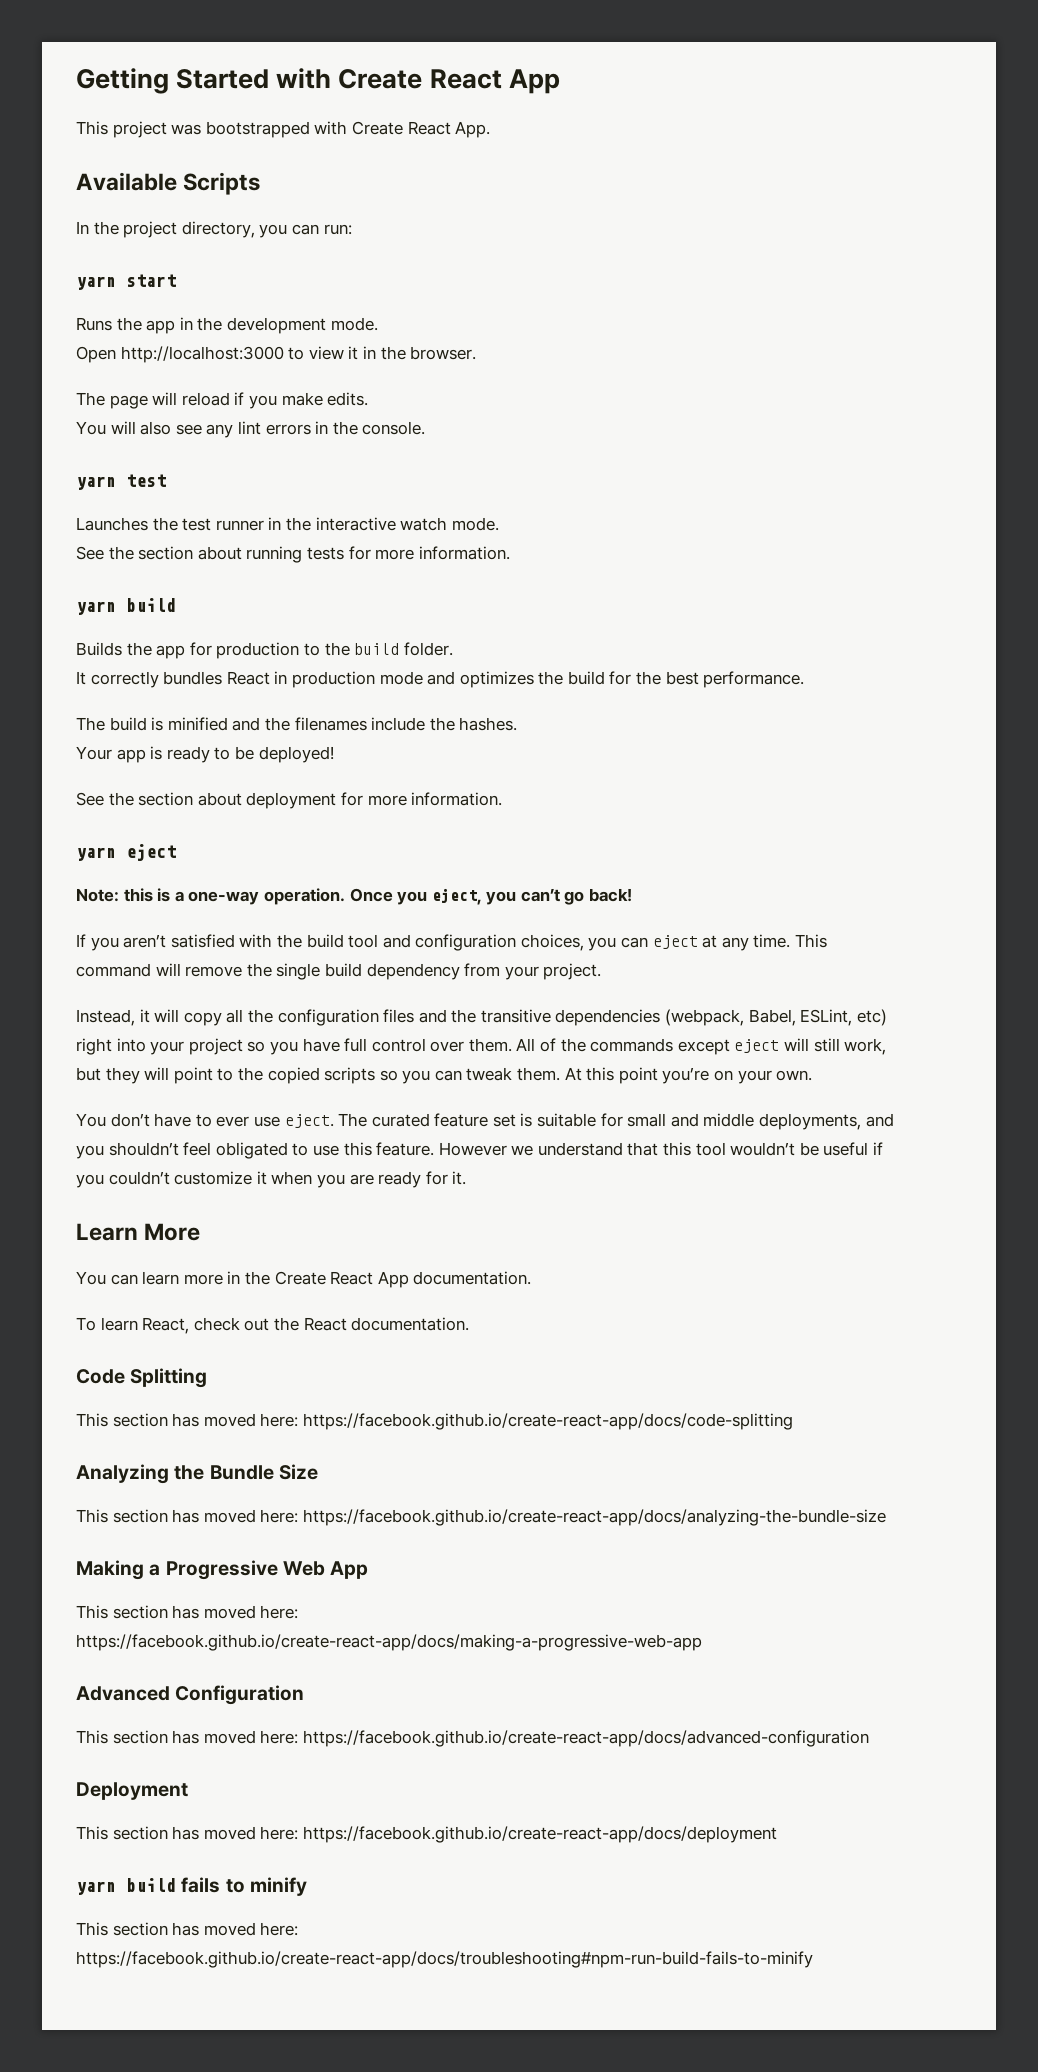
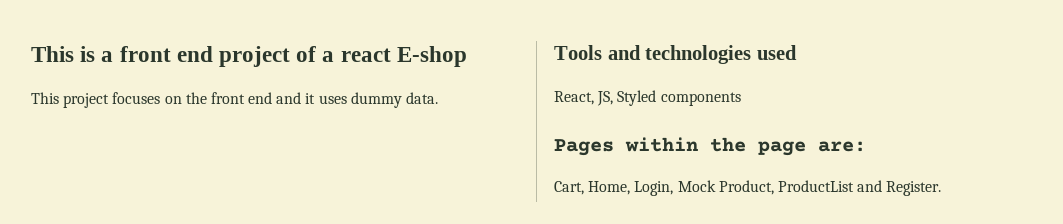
[76,68,560,94] [76,121,491,138] [76,172,261,195] [76,221,352,238] [76,274,176,290] [76,317,378,334] [76,346,477,363] [76,392,369,409] [76,421,426,438] [76,474,166,490] [76,517,499,531] [76,546,510,563] [76,598,176,615] [76,642,453,659] [76,671,805,688] [76,717,518,731] [76,746,334,763] [76,792,503,809] [76,844,176,861] [76,888,633,905] [76,934,828,951] [76,963,602,980] [76,1009,887,1026] [76,1038,887,1055] [76,1067,813,1084] [76,1113,894,1130] [76,1142,884,1159] [76,1171,467,1188] [76,1223,201,1241] [76,1271,532,1288] [76,1317,470,1334] [76,1368,208,1388] [76,1413,793,1430] [76,1464,318,1484] [76,1509,886,1526] [76,1560,369,1580] [76,1605,299,1619] [76,1634,702,1651] [76,1685,305,1705] [76,1730,869,1747] [76,1782,188,1800] [76,1826,777,1843] [76,1877,307,1896] [76,1922,299,1936] [76,1951,813,1968] Getting Started with Create React App // This project was bootstrapped with Create React App. // Available Scripts // In the project directory, you can run: // yarn start // Runs the app in the development mode. // Open http://localhost:3000 to view it in the browser. // The page will reload if you make edits. // You will also see any lint errors in the console. // yarn test // Launches the test runner in the interactive watch mode. // See the section about running tests for more information. // yarn build // Builds the app for production to the build folder. // It correctly bundles React in production mode and optimizes the build for the best performance. // The build is minified and the filenames include the hashes. // Your app is ready to be deployed! // See the section about deployment for more information. // yarn eject // Note: this is a one-way operation. Once you eject, you can’t go back! // If you aren’t satisfied with the build tool and configuration choices, you can eject at any time. This command will remove the single build dependency from your project. // Instead, it will copy all the configuration files and the transitive dependencies (webpack, Babel, ESLint, etc) right into your project so you have full control over them. All of the commands except eject will still work, but they will point to the copied scripts so you can tweak them. At this point you’re on your own. // You don’t have to ever use eject. The curated feature set is suitable for small and middle deployments, and you shouldn’t feel obligated to use this feature. However we understand that this tool wouldn’t be useful if you couldn’t customize it when you are ready for it. // Learn More // You can learn more in the Create React App documentation. // To learn React, check out the React documentation. // Code Splitting // This section has moved here: https://facebook.github.io/create-react-app/docs/code-splitting // Analyzing the Bundle Size // This section has moved here: https://facebook.github.io/create-react-app/docs/analyzing-the-bundle-size // Making a Progressive Web App // This section has moved here: https://facebook.github.io/create-react-app/docs/making-a-progressive-web-app // Advanced Configuration // This section has moved here: https://facebook.github.io/create-react-app/docs/advanced-configuration // Deployment // This section has moved here: https://facebook.github.io/create-react-app/docs/deployment // yarn build fails to minify // This section has moved here: https://facebook.github.io/create-react-app/docs/troubleshooting#npm-run-build-fails-to-minify -> [31,46,467,67] [31,92,439,108] [554,45,797,64] [554,90,741,106] [554,137,866,156] [554,180,942,196] This is a front end project of a react E-shop // This project focuses on the front end and it uses dummy data. // Tools and technologies used // React, JS, Styled components // Pages within the page are: // Cart, Home, Login, Mock Product, ProductList and Register.

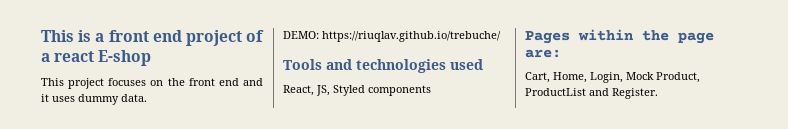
(439, 98) none -> [283,31,501,42] // DEMO: https://riuqlav.github.io/trebuche/

